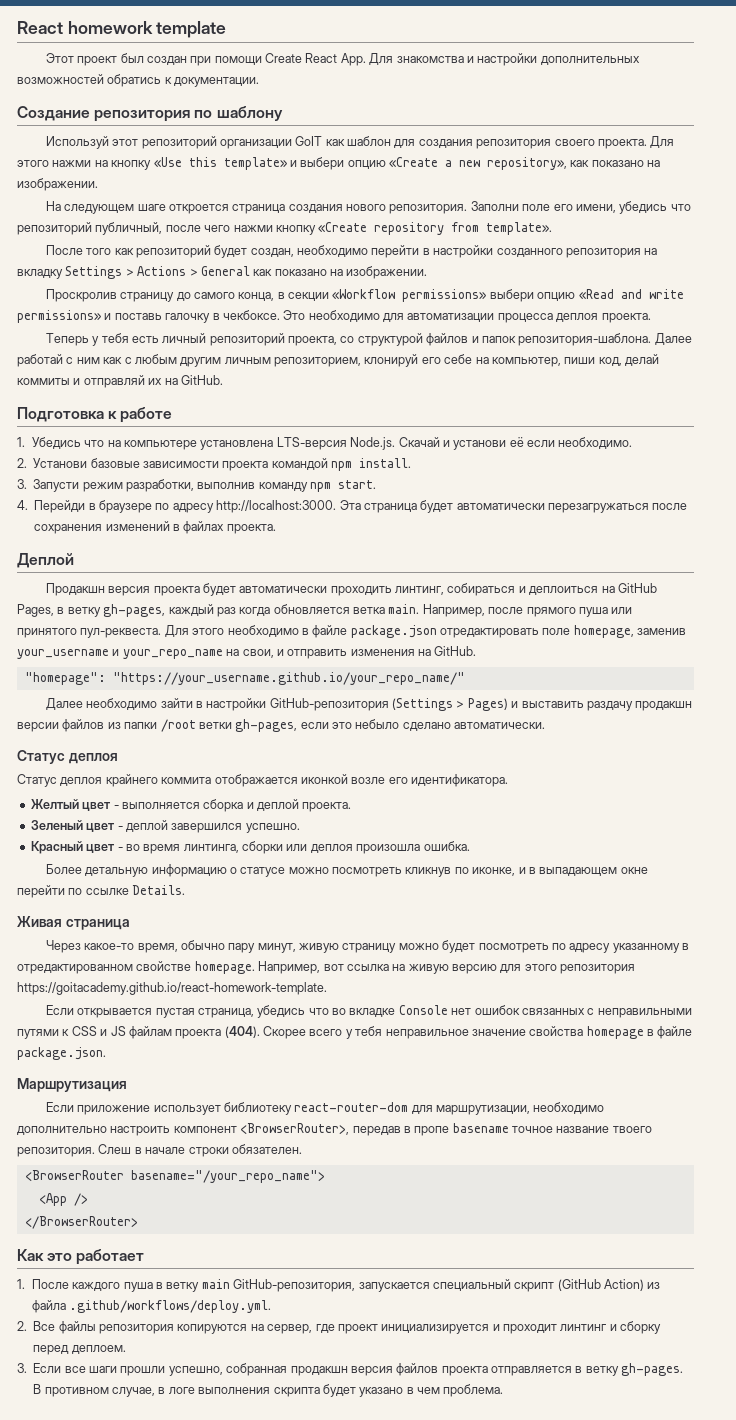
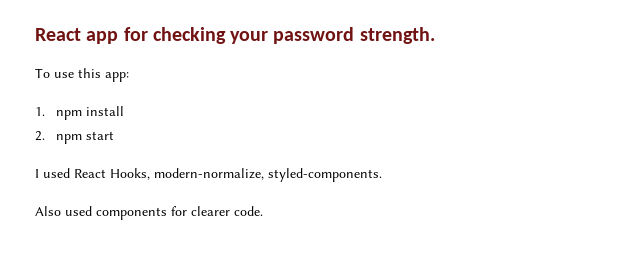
[17,21,227,38] [45,53,640,66] [17,74,260,87] [17,106,283,122] [45,136,675,149] [17,157,661,170] [17,178,98,191] [45,201,691,214] [17,222,553,235] [45,245,658,258] [17,266,428,279] [45,289,684,302] [17,310,651,323] [45,333,692,346] [17,354,659,367] [17,375,223,388] [17,407,173,423] [17,437,633,450] [17,458,412,471] [17,479,377,492] [17,500,688,513] [34,521,276,534] [17,553,74,568] [45,583,657,596] [17,604,633,617] [17,625,687,638] [17,646,477,659] [24,672,465,685] [45,698,693,711] [17,719,546,732] [17,750,118,764] [17,774,508,787] [30,799,352,812] [30,820,300,833] [30,841,470,854] [45,864,648,877] [17,885,186,898] [17,916,130,930] [45,940,690,953] [17,961,636,974] [17,982,327,995] [45,1005,692,1018] [17,1026,693,1039] [17,1047,106,1060] [17,1078,127,1092] [45,1102,605,1115] [17,1123,652,1136] [17,1144,302,1157] [24,1170,325,1183] [38,1193,88,1206] [24,1216,138,1229] [17,1249,145,1265] [17,1279,661,1292] [31,1300,272,1313] [17,1321,662,1334] [33,1345,126,1355] [17,1363,684,1376] [33,1384,504,1397] React homework template // Этот проект был создан при помощи Create React App. Для знакомства и настройки дополнительных возможностей обратись к документации. // Создание репозитория по шаблону // Используй этот репозиторий организации GoIT как шаблон для создания репозитория своего проекта. Для этого нажми на кнопку «Use this template» и выбери опцию «Create a new repository», как показано на изображении. // На следующем шаге откроется страница создания нового репозитория. Заполни поле его имени, убедись что репозиторий публичный, после чего нажми кнопку «Create repository from template». // После того как репозиторий будет создан, необходимо перейти в настройки созданного репозитория на вкладку Settings > Actions > General как показано на изображении. // Проскролив страницу до самого конца, в секции «Workflow permissions» выбери опцию «Read and write permissions» и поставь галочку в чекбоксе. Это необходимо для автоматизации процесса деплоя проекта. // Теперь у тебя есть личный репозиторий проекта, со структурой файлов и папок репозитория-шаблона. Далее работай с ним как с любым другим личным репозиторием, клонируй его себе на компьютер, пиши код, делай коммиты и отправляй их на GitHub. // Подготовка к работе // 1. Убедись что на компьютере установлена LTS-версия Node.js. Скачай и установи её если необходимо. // 2. Установи базовые зависимости проекта командой npm install. // 3. Запусти режим разработки, выполнив команду npm start. // 4. Перейди в браузере по адресу http://localhost:3000. Эта страница будет автоматически перезагружаться после сохранения изменений в файлах проекта. // Деплой // Продакшн версия проекта будет автоматически проходить линтинг, собираться и деплоиться на GitHub Pages, в ветку gh-pages, каждый раз когда обновляется ветка main. Например, после прямого пуша или принятого пул-реквеста. Для этого необходимо в файле package.json отредактировать поле homepage, заменив your_username и your_repo_name на свои, и отправить изменения на GitHub. // "homepage": "https://your_username.github.io/your_repo_name/" // Далее необходимо зайти в настройки GitHub-репозитория (Settings > Pages) и выставить раздачу продакшн версии файлов из папки /root ветки gh-pages, если это небыло сделано автоматически. // Статус деплоя // Статус деплоя крайнего коммита отображается иконкой возле его идентификатора. // Желтый цвет - выполняется сборка и деплой проекта. // Зеленый цвет - деплой завершился успешно. // Красный цвет - во время линтинга, сборки или деплоя произошла ошибка. // Более детальную информацию о статусе можно посмотреть кликнув по иконке, и в выпадающем окне перейти по ссылке Details. // Живая страница // Через какое-то время, обычно пару минут, живую страницу можно будет посмотреть по адресу указанному в отредактированном свойстве homepage. Например, вот ссылка на живую версию для этого репозитория https://goitacademy.github.io/react-homework-template. // Если открывается пустая страница, убедись что во вкладке Console нет ошибок связанных с неправильными путями к CSS и JS файлам проекта (404). Скорее всего у тебя неправильное значение свойства homepage в файле package.json. // Маршрутизация // Если приложение использует библиотеку react-router-dom для маршрутизации, необходимо дополнительно настроить компонент <BrowserRouter>, передав в пропе basename точное название твоего репозитория. Слеш в начале строки обязателен. // <BrowserRouter basename="/your_repo_name"> // <App /> // </BrowserRouter> // Как это работает // 1. После каждого пуша в ветку main GitHub-репозитория, запускается специальный скрипт (GitHub Action) из файла .github/workflows/deploy.yml. // 2. Все файлы репозитория копируются на сервер, где проект инициализируется и проходит линтинг и сборку перед деплоем. // 3. Если все шаги прошли успешно, собранная продакшн версия файлов проекта отправляется в ветку gh-pages. В противном случае, в логе выполнения скрипта будет указано в чем проблема. -> [35,27,435,44] [35,68,129,82] [35,106,125,120] [35,131,115,144] [35,168,382,182] [35,206,263,220] React app for checking your password strength. // To use this app: // 1. npm install // 2. npm start // I used React Hooks, modern-normalize, styled-components. // Also used components for clearer code.

